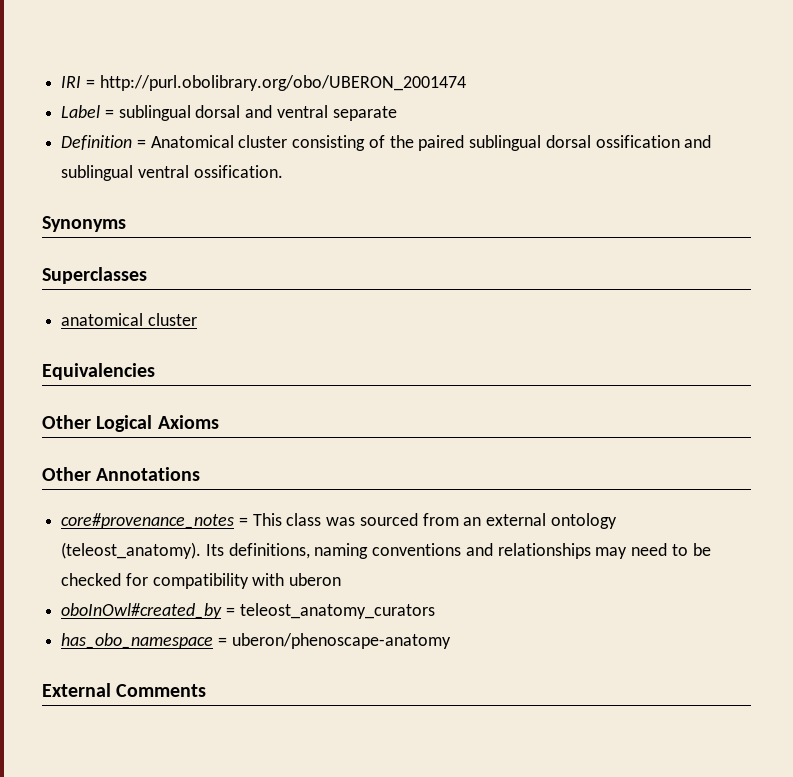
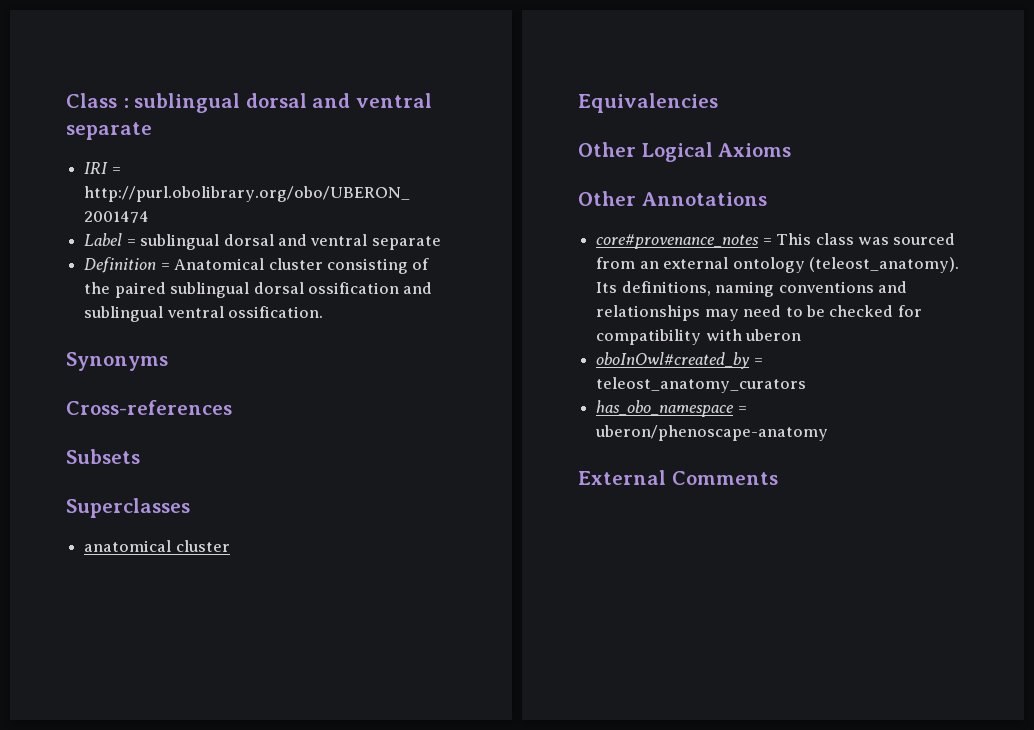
(61, 82) none -> [66,93,432,113] [66,122,152,140] Class : sublingual dorsal and ventral separate //
(126, 224) none -> [66,400,232,415] [66,449,140,464] // Cross-references // Subsets

